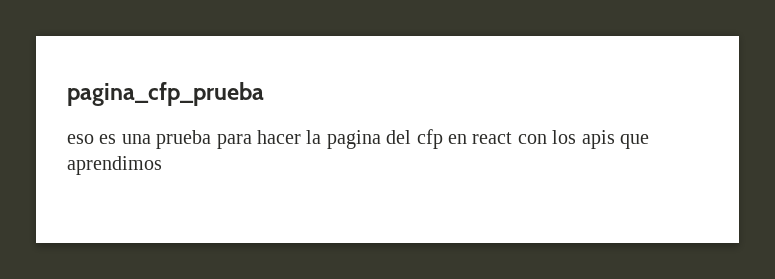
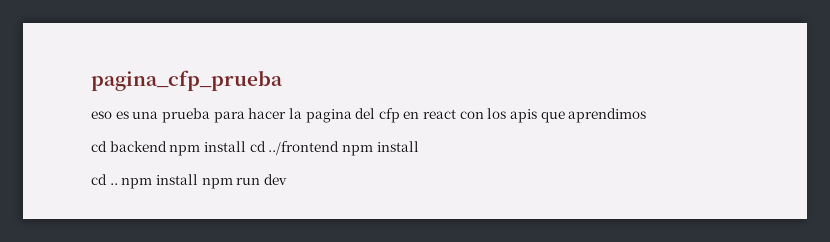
(162, 165) none -> [91,141,419,156] [91,174,287,189] // cd backend npm install cd ../frontend npm install // cd .. npm install npm run dev

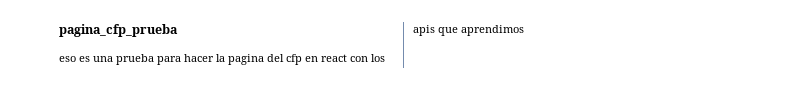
[91,141,419,156] [91,174,287,189] // cd backend npm install cd ../frontend npm install // cd .. npm install npm run dev -> (524, 30) none

